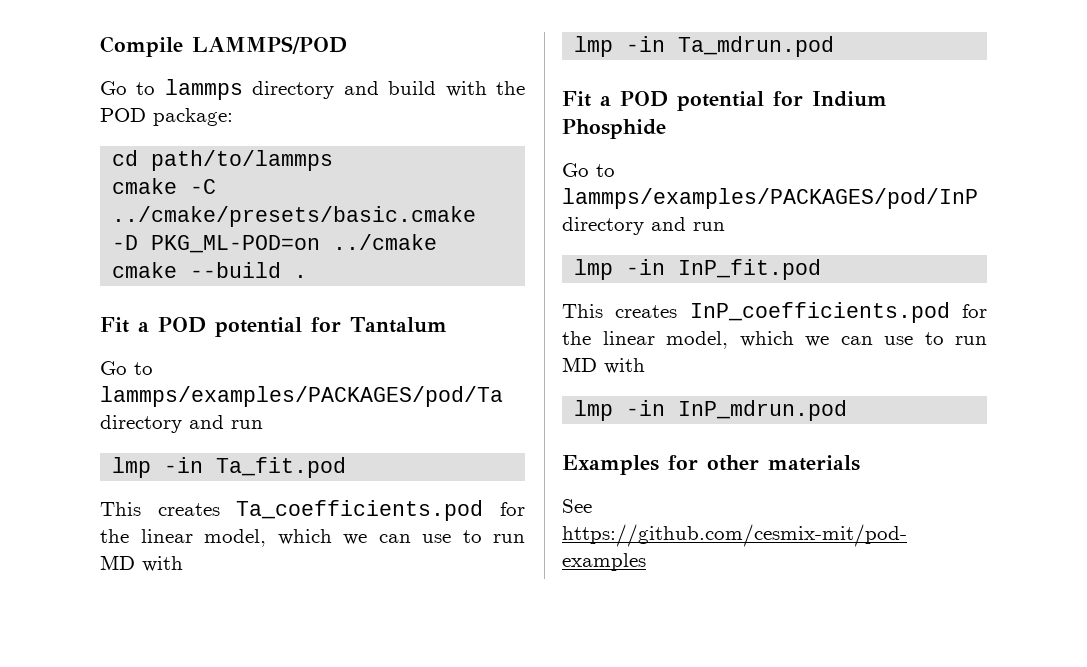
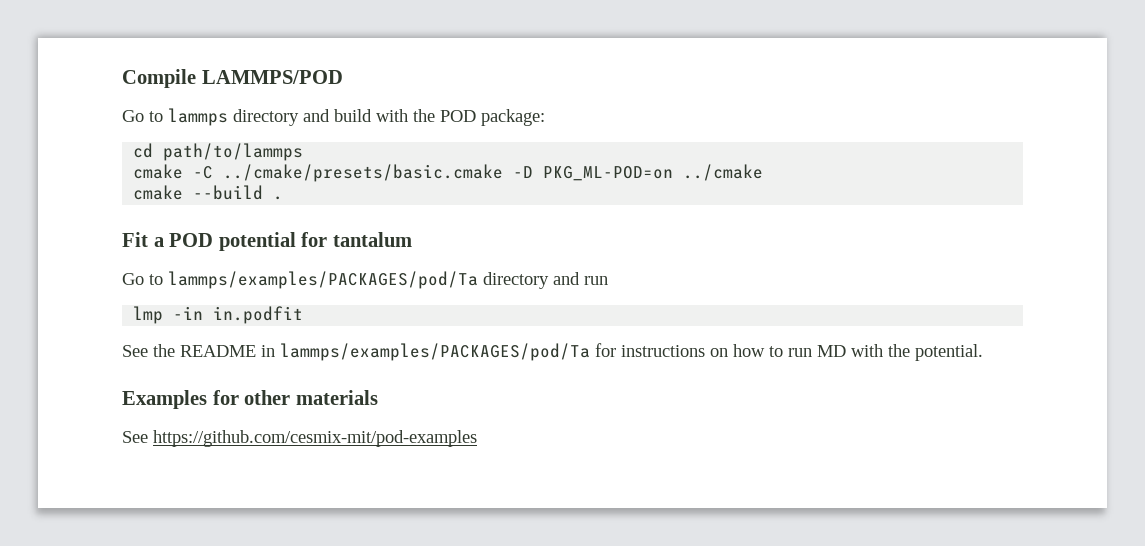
[350,317,447,333] Tantalum -> [332,232,412,247] tantalum
[216,457,347,478] [100,500,525,521] [100,529,525,547] [100,555,183,572] [574,36,835,57] [562,91,887,111] [562,119,666,139] [562,163,615,177] [562,188,978,209] [562,217,725,235] [574,259,822,280] [562,302,987,323] [562,331,987,349] [562,357,645,374] [574,400,848,421] Ta_fit.pod // This creates Ta_coefficients.pod for the linear model, which we can use to run MD with // lmp -in Ta_mdrun.pod // Fit a POD potential for Indium Phosphide // Go to lammps/examples/PACKAGES/pod/InP directory and run // lmp -in InP_fit.pod // This creates InP_coefficients.pod for the linear model, which we can use to run MD with // lmp -in InP_mdrun.pod -> [213,306,304,324] [122,343,983,361] in.podfit // See the README in lammps/examples/PACKAGES/pod/Ta for instructions on how to run MD with the potential.

